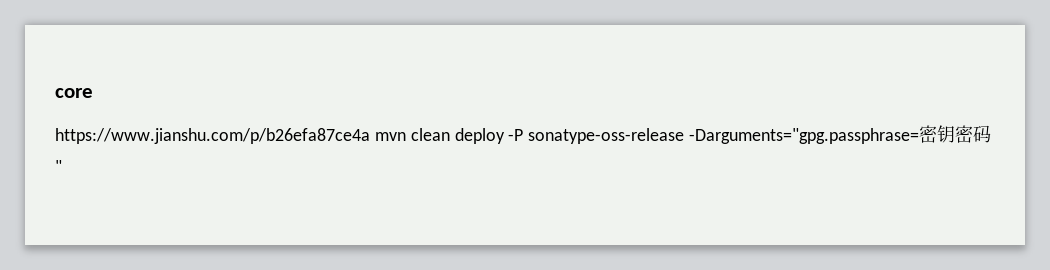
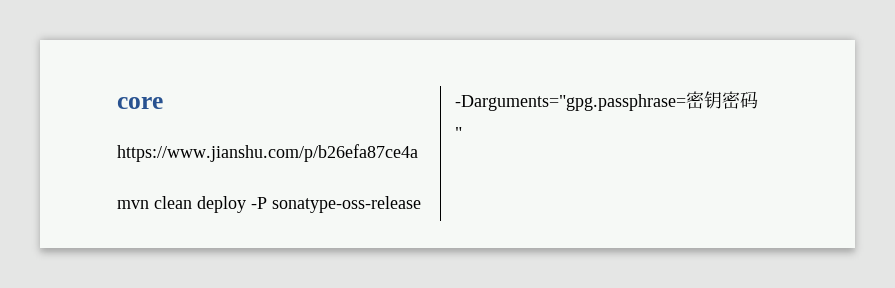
(370, 136) none -> (418, 153) //

